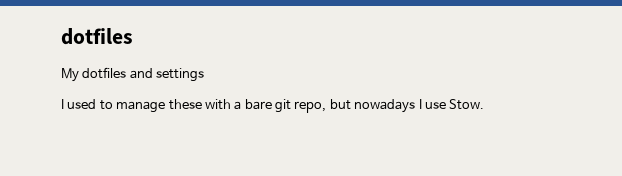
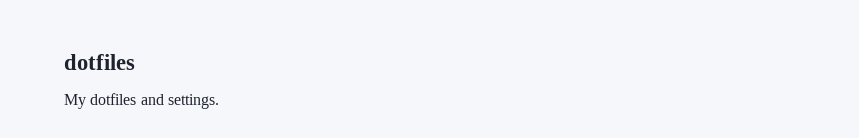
[156,68,205,82] [61,99,485,113] settings // I used to manage these with a bare git repo, but nowadays I use Stow. -> [167,94,219,109] settings.

